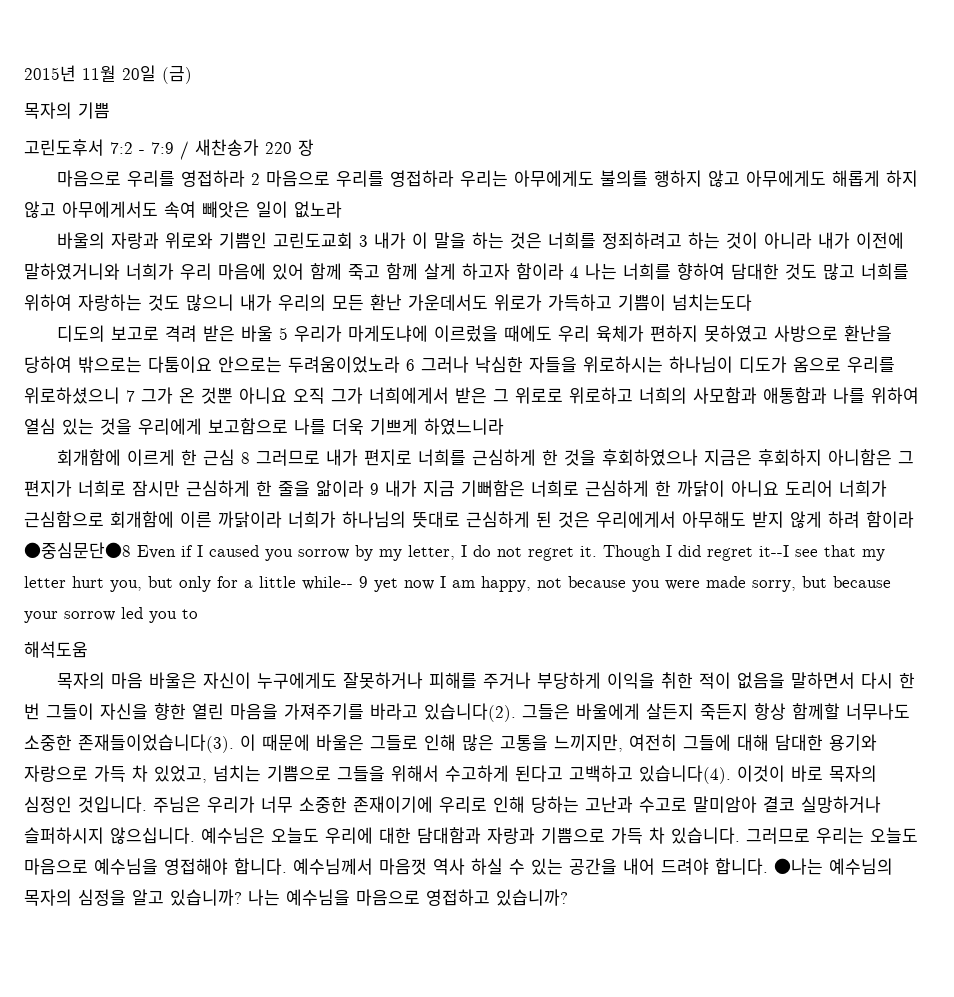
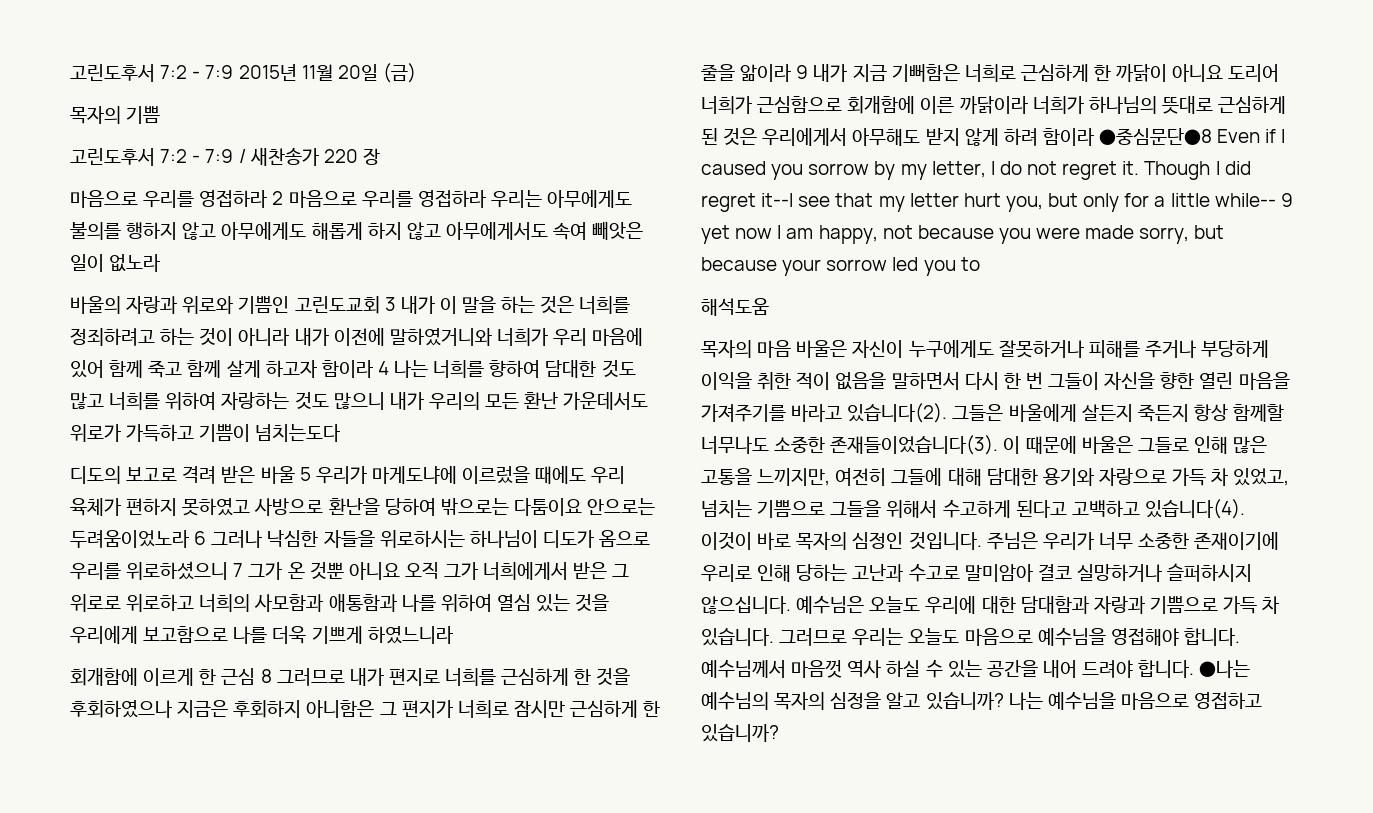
(24, 73) none -> [70,64,234,82] 고린도후서 7:2 - 7:9

